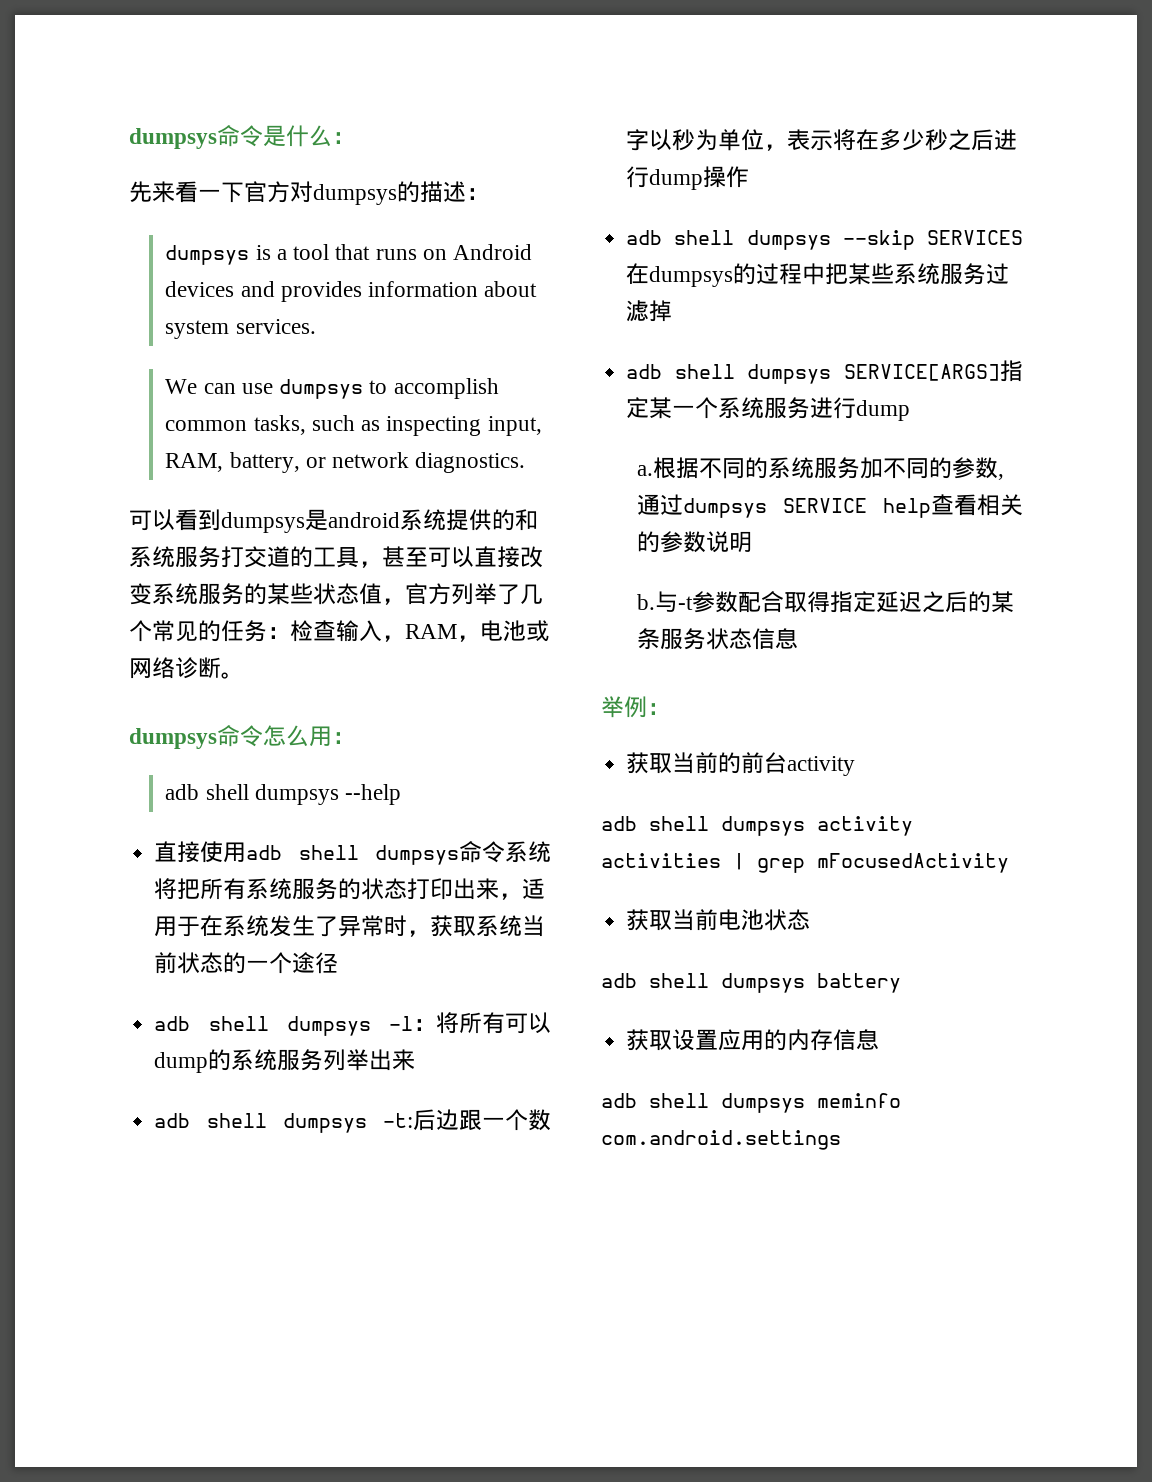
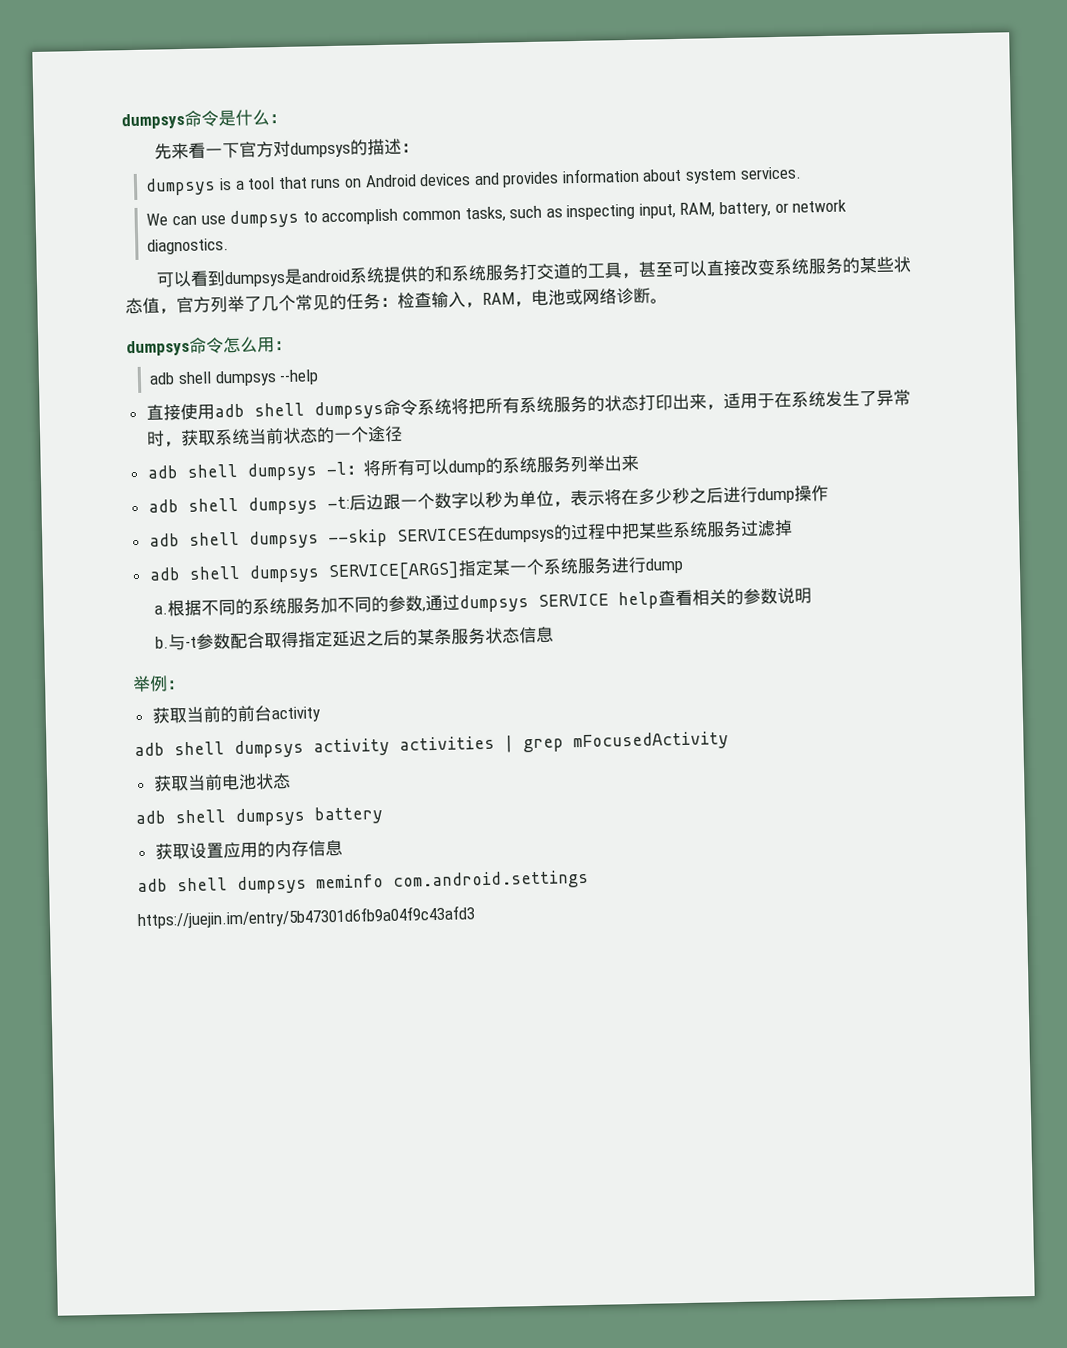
(841, 1140) none -> [137,905,476,930] // https://juejin.im/entry/5b47301d6fb9a04f9c43afd3

